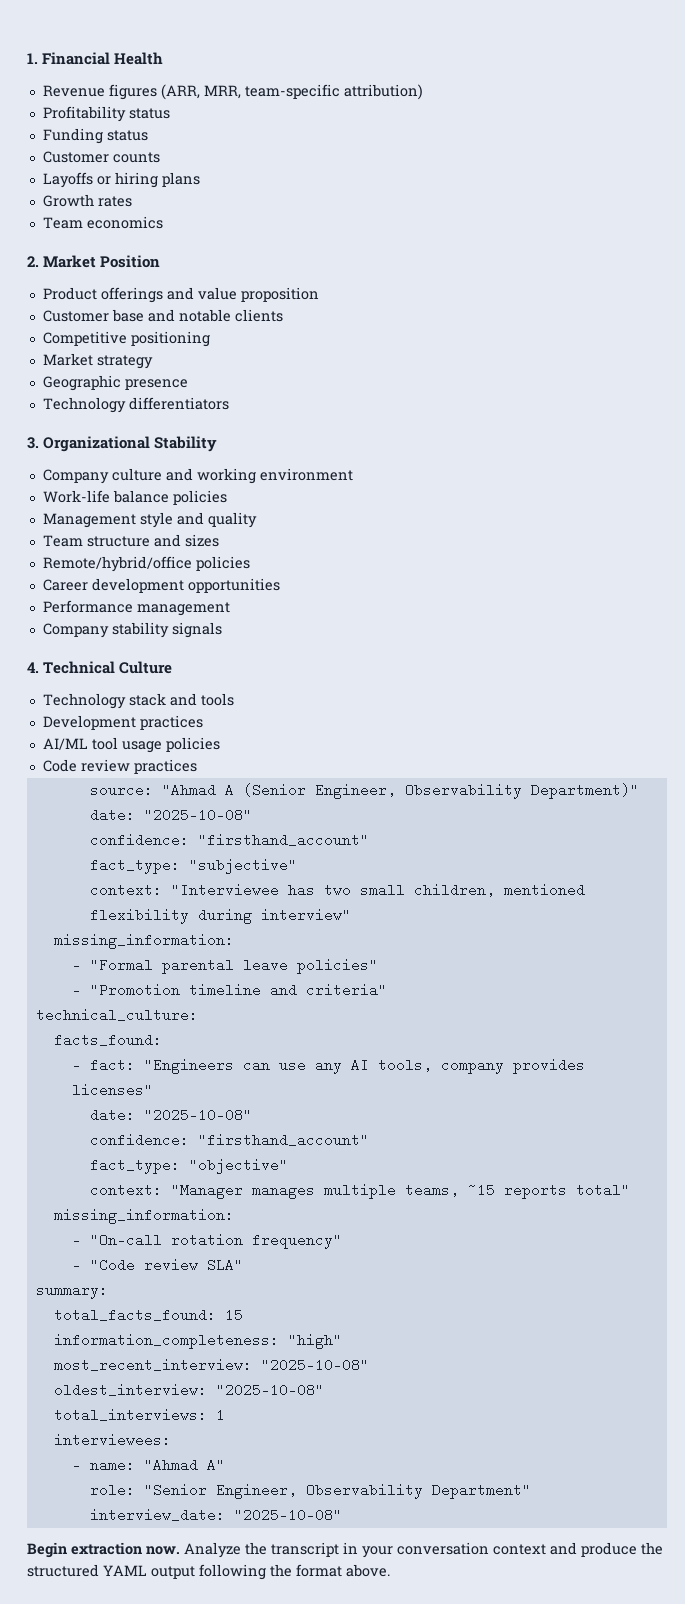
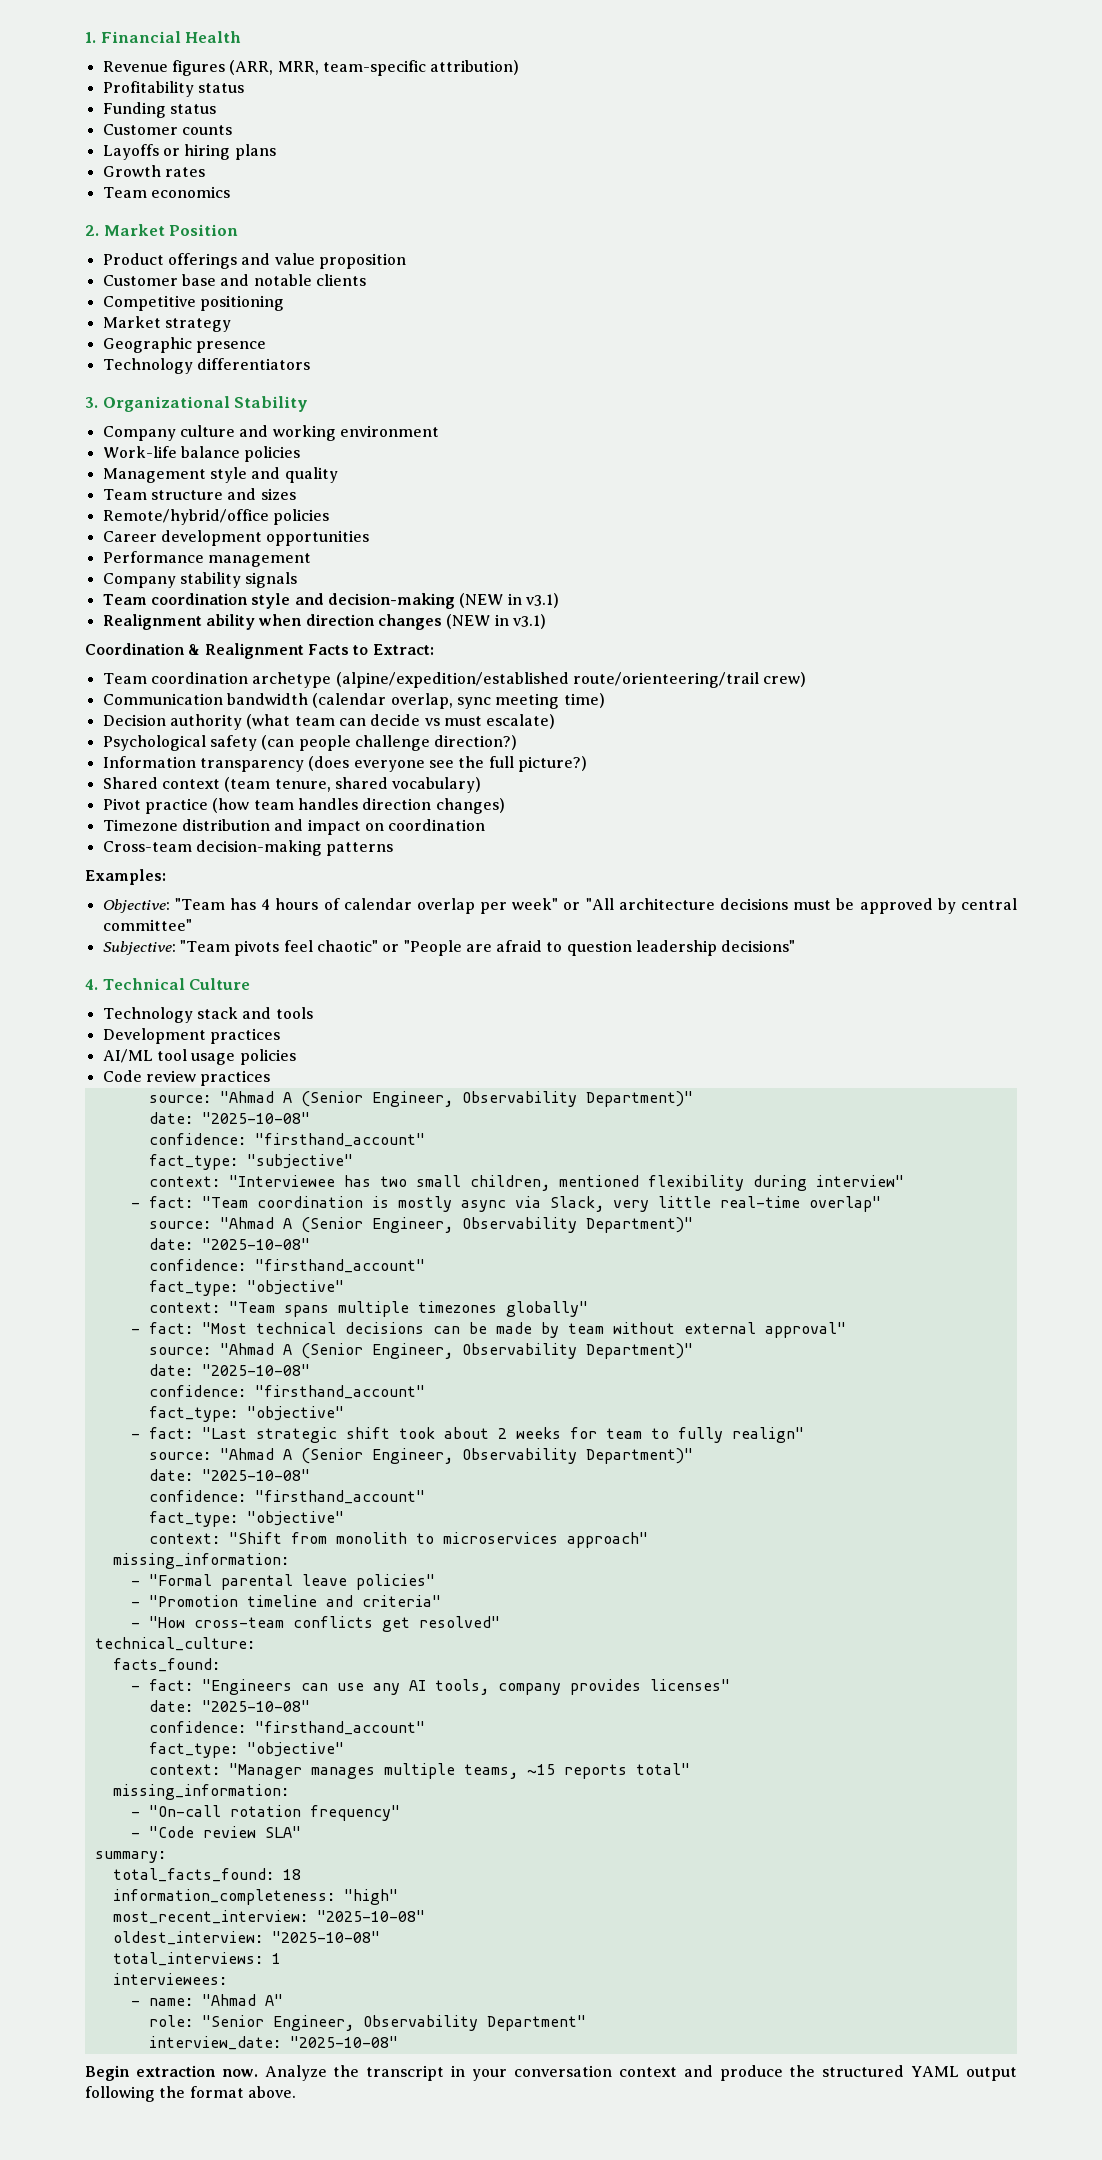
(222, 630) none -> [102,593,559,609] [102,614,546,630] [85,643,434,659] [102,672,807,688] [102,693,605,709] [102,714,556,730] [102,735,518,751] [102,756,587,772] [102,777,482,793] [102,798,505,814] [102,819,486,835] [102,840,394,856] [85,869,166,885] [102,898,1017,914] [102,919,192,931] [102,940,796,956] // Team coordination style and decision-making (NEW in v3.1) // Realignment ability when direction changes (NEW in v3.1) // Coordination & Realignment Facts to Extract: // Team coordination archetype (alpine/expedition/established route/orienteering/trail crew) // Communication bandwidth (calendar overlap, sync meeting time) // Decision authority (what team can decide vs must escalate) // Psychological safety (can people challenge direction?) // Information transparency (does everyone see the full picture?) // Shared context (team tenure, shared vocabulary) // Pivot practice (how team handles direction changes) // Timezone distribution and impact on coordination // Cross-team decision-making patterns // Examples: // Objective: "Team has 4 hours of calendar overlap per week" or "All architecture decisions must be approved by central committee" // Subjective: "Team pivots feel chaotic" or "People are afraid to question leadership decisions"
(351, 915) none -> [130,1196,881,1212] [148,1217,693,1233] [148,1238,310,1250] [148,1259,425,1273] [148,1280,344,1296] [148,1301,588,1317] [130,1322,846,1338] [148,1343,693,1359] [148,1364,310,1376] [148,1385,425,1399] [148,1406,344,1422] [130,1427,804,1443] [148,1448,693,1464] [148,1469,310,1481] [148,1490,425,1504] [148,1511,344,1527] [148,1532,648,1548] // - fact: "Team coordination is mostly async via Slack, very little real-time overlap" // source: "Ahmad A (Senior Engineer, Observability Department)" // date: "2025-10-08" // confidence: "firsthand_account" // fact_type: "objective" // context: "Team spans multiple timezones globally" // - fact: "Most technical decisions can be made by team without external approval" // source: "Ahmad A (Senior Engineer, Observability Department)" // date: "2025-10-08" // confidence: "firsthand_account" // fact_type: "objective" // - fact: "Last strategic shift took about 2 weeks for team to fully realign" // source: "Ahmad A (Senior Engineer, Observability Department)" // date: "2025-10-08" // confidence: "firsthand_account" // fact_type: "objective" // context: "Shift from monolith to microservices approach"
(387, 990) none -> [130,1616,500,1632] // - "How cross-team conflicts get resolved"
[224,1308,243,1322] 15 -> [282,1869,301,1880] 18

